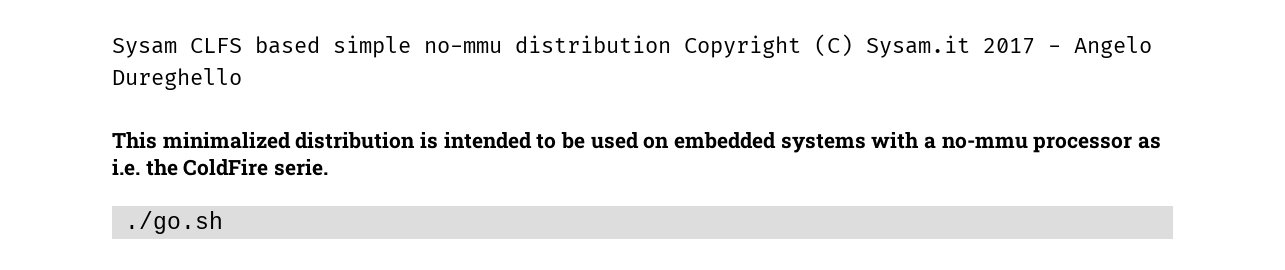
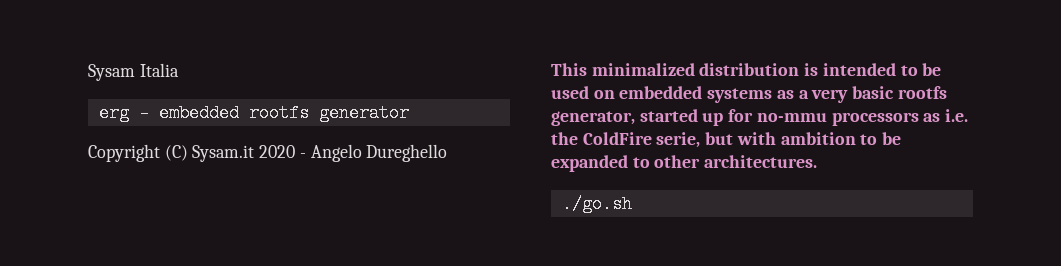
[190,35,671,58] CLFS based simple no-mmu distribution -> [139,63,179,77] [98,104,409,122] Italia // erg - embedded rootfs generator //
[983,38,1035,54] 2017 -> [259,145,296,158] 2020
[871,132,1162,153] [112,159,329,176] with a no-mmu processor as i.e. the ColdFire serie. -> [776,86,947,103] [551,109,969,126] [551,132,902,148] [551,155,818,172] as a very basic rootfs generator, started up for no-mmu processors as i.e. the ColdFire serie, but with ambition to be expanded to other architectures.

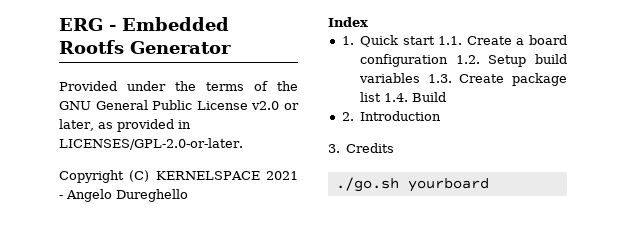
[88,63,179,81] [98,104,409,122] Sysam Italia // erg - embedded rootfs generator -> [59,17,229,31] [59,40,231,54] [59,81,298,91] [59,100,299,110] [59,119,191,132] [59,138,243,150] ERG - Embedded Rootfs Generator // Provided under the terms of the GNU General Public License v2.0 or later, as provided in LICENSES/GPL-2.0-or-later.
[192,145,296,162] Sysam.it 2020 -> [155,171,298,180] KERNELSPACE 2021
[551,63,942,76] [551,86,947,103] [551,109,969,126] [551,132,902,148] [551,155,818,172] This minimalized distribution is intended to be used on embedded systems as a very basic rootfs generator, started up for no-mmu processors as i.e. the ColdFire serie, but with ambition to be expanded to other architectures. -> [328,17,368,27] [341,35,567,47] [360,54,567,67] [359,73,567,86] [360,92,446,102] [341,111,441,121] [328,143,395,153] Index // 1. Quick start 1.1. Create a board configuration 1.2. Setup build variables 1.3. Create package list 1.4. Build // 2. Introduction // 3. Credits
(632, 204) none -> [407,178,489,192] yourboard

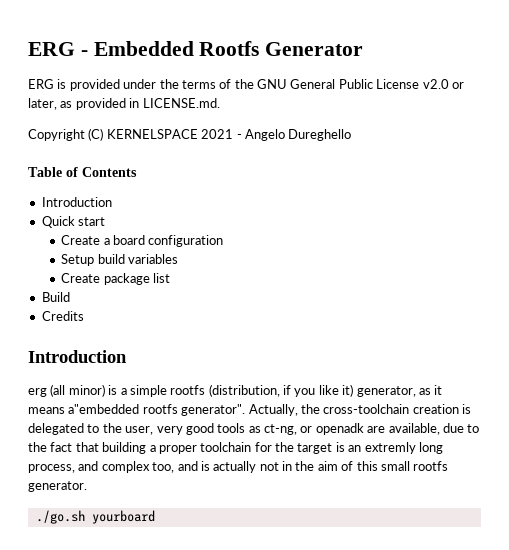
[59,81,117,91] Provided -> [28,79,120,91] ERG is provided
[59,138,243,150] LICENSES/GPL-2.0-or-later. -> [142,98,220,108] LICENSE.md.
[328,17,368,27] [341,36,354,45] Index // 1. -> [28,167,137,177] [41,197,112,207] Table of Contents // Introduction //
[438,36,463,45] 1.1. -> (106, 221) //
[455,55,480,64] 1.2. -> (224, 241) //
[427,74,452,83] 1.3. -> (179, 259) //
[384,93,408,102] 1.4. -> (171, 278) //
[341,111,441,121] [328,143,395,153] 2. Introduction // 3. Credits -> [41,311,84,321] [28,350,127,363] [28,384,443,397] [28,404,471,416] [28,423,480,435] [28,442,443,454] [28,461,449,473] [28,481,87,492] Credits // Introduction // erg (all minor) is a simple rootfs (distribution, if you like it) generator, as it means a"embedded rootfs generator". Actually, the cross-toolchain creation is delegated to the user, very good tools as ct-ng, or openadk are available, due to the fact that building a proper toolchain for the target is an extremly long process, and complex too, and is actually not in the aim of this small rootfs generator.

